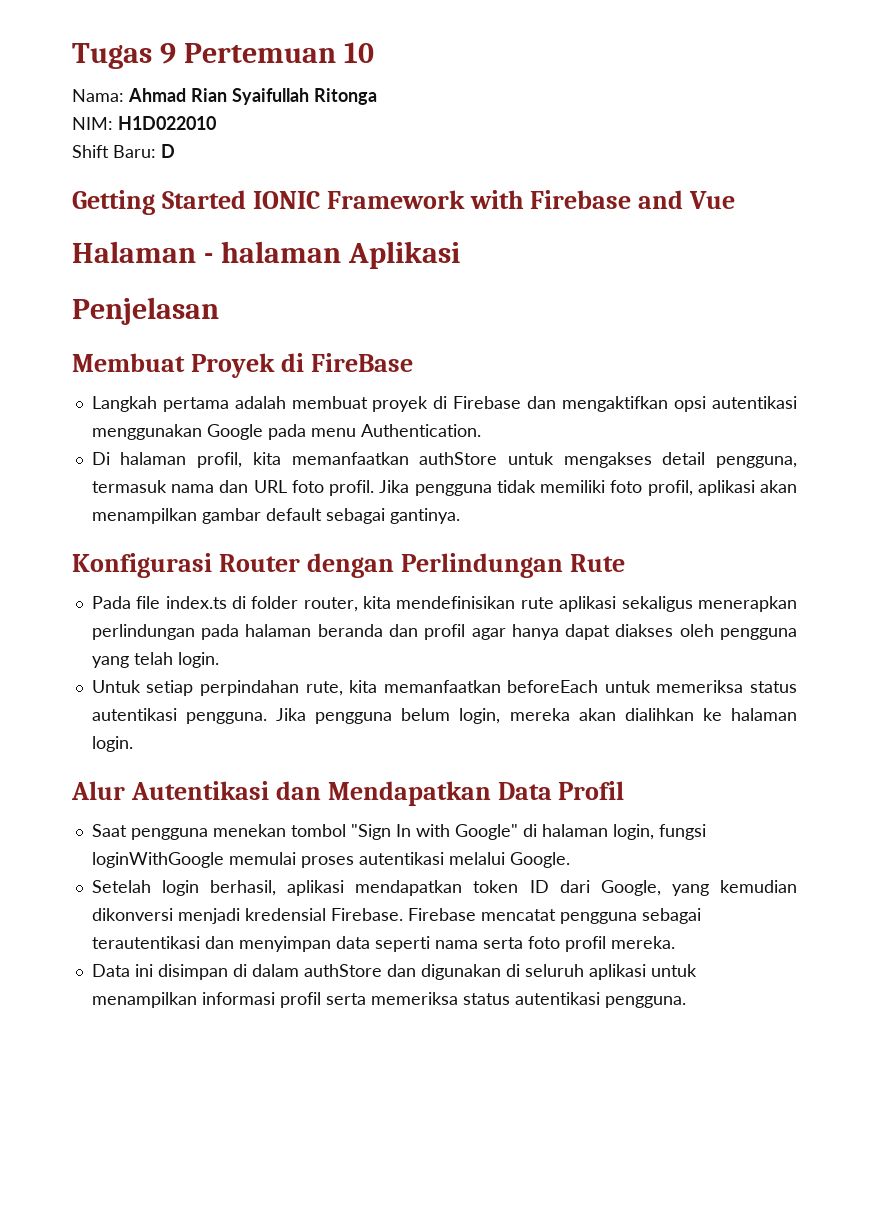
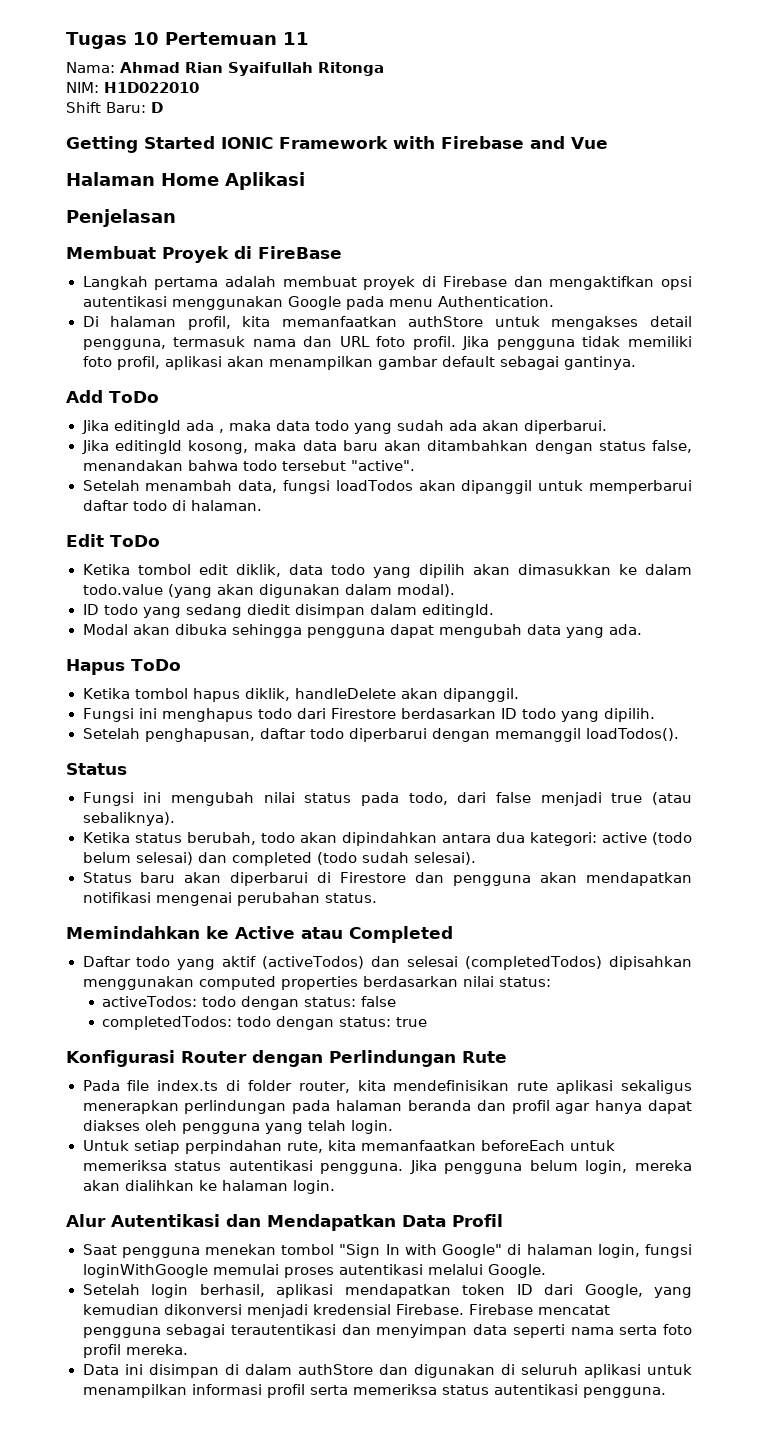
[159,42,374,64] 9 Pertemuan 10 -> [132,32,309,45] 10 Pertemuan 11
[203,241,341,263] - halaman -> [161,173,219,186] Home
(460, 516) none -> [66,390,159,403] [81,420,607,434] [81,440,692,454] [82,460,415,471] [82,480,692,494] [82,500,262,511] [66,534,160,547] [82,564,692,578] [82,584,455,598] [82,604,494,618] [82,624,642,638] [66,659,181,675] [82,688,519,702] [82,708,656,722] [82,728,680,742] [66,763,127,775] [82,792,692,806] [82,812,175,826] [82,832,692,846] [82,852,476,866] [82,872,692,886] [82,892,377,906] [66,926,453,943] [82,956,692,970] [82,976,551,990] [102,996,397,1010] [102,1016,428,1030] // Add ToDo // Jika editingId ada , maka data todo yang sudah ada akan diperbarui. // Jika editingId kosong, maka data baru akan ditambahkan dengan status false, menandakan bahwa todo tersebut "active". // Setelah menambah data, fungsi loadTodos akan dipanggil untuk memperbarui daftar todo di halaman. // Edit ToDo // Ketika tombol edit diklik, data todo yang dipilih akan dimasukkan ke dalam todo.value (yang akan digunakan dalam modal). // ID todo yang sedang diedit disimpan dalam editingId. // Modal akan dibuka sehingga pengguna dapat mengubah data yang ada. // Hapus ToDo // Ketika tombol hapus diklik, handleDelete akan dipanggil. // Fungsi ini menghapus todo dari Firestore berdasarkan ID todo yang dipilih. // Setelah penghapusan, daftar todo diperbarui dengan memanggil loadTodos(). // Status // Fungsi ini mengubah nilai status pada todo, dari false menjadi true (atau sebaliknya). // Ketika status berubah, todo akan dipindahkan antara dua kategori: active (todo belum selesai) dan completed (todo sudah selesai). // Status baru akan diperbarui di Firestore dan pengguna akan mendapatkan notifikasi mengenai perubahan status. // Memindahkan ke Active atau Completed // Daftar todo yang aktif (activeTodos) dan selesai (completedTodos) dipisahkan menggunakan computed properties berdasarkan nilai status: // activeTodos: todo dengan status: false // completedTodos: todo dengan status: true

